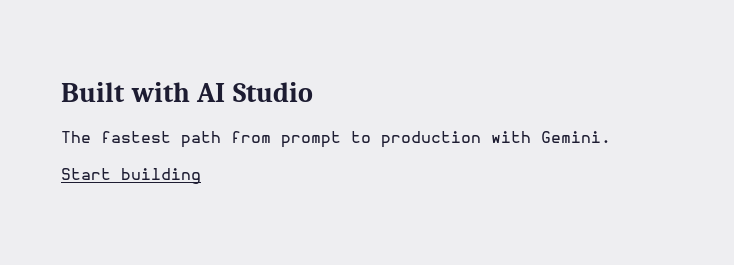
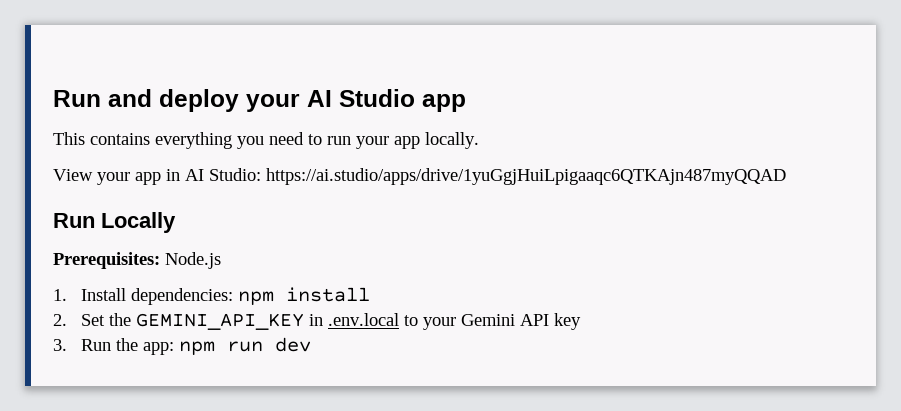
[61,82,313,102] [61,131,611,148] [61,168,201,184] Built with AI Studio // The fastest path from prompt to production with Gemini. // Start building -> [53,89,466,112] [53,132,479,149] [53,168,786,185] [53,212,176,233] [53,252,221,269] [53,287,370,305] [53,313,581,330] [53,337,311,355] Run and deploy your AI Studio app // This contains everything you need to run your app locally. // View your app in AI Studio: https://ai.studio/apps/drive/1yuGgjHuiLpigaaqc6QTKAjn487myQQAD // Run Locally // Prerequisites: Node.js // 1. Install dependencies: npm install // 2. Set the GEMINI_API_KEY in .env.local to your Gemini API key // 3. Run the app: npm run dev

